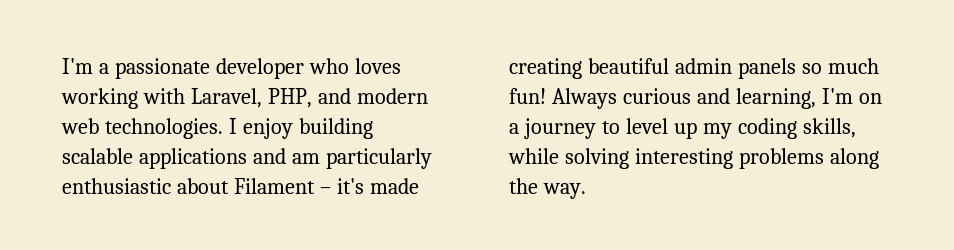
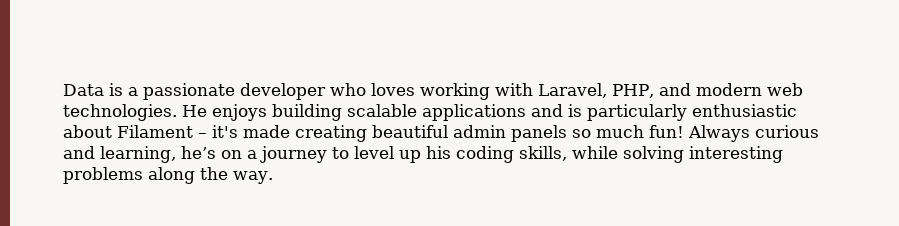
[62,58,93,74] I'm -> [63,83,123,96] Data is
[228,118,293,139] I enjoy -> [182,104,267,121] He enjoys
[291,153,320,164] am -> [568,104,582,117] is
[821,88,853,104] I'm -> [181,146,216,159] he’s
[702,123,732,139] my -> [426,146,451,159] his

